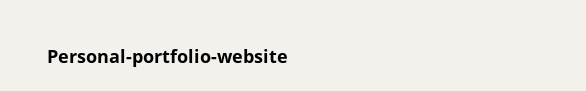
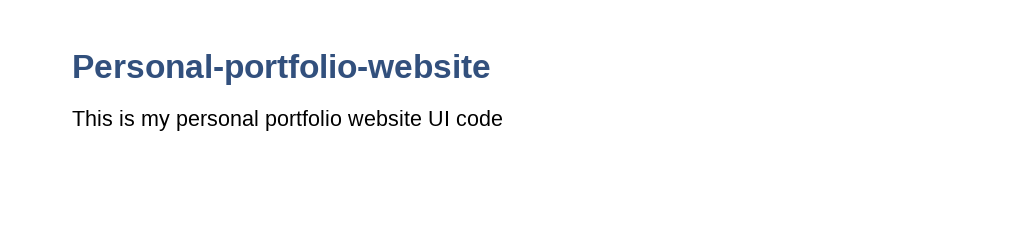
(288, 58) none -> [72,110,503,131] // This is my personal portfolio website UI code

